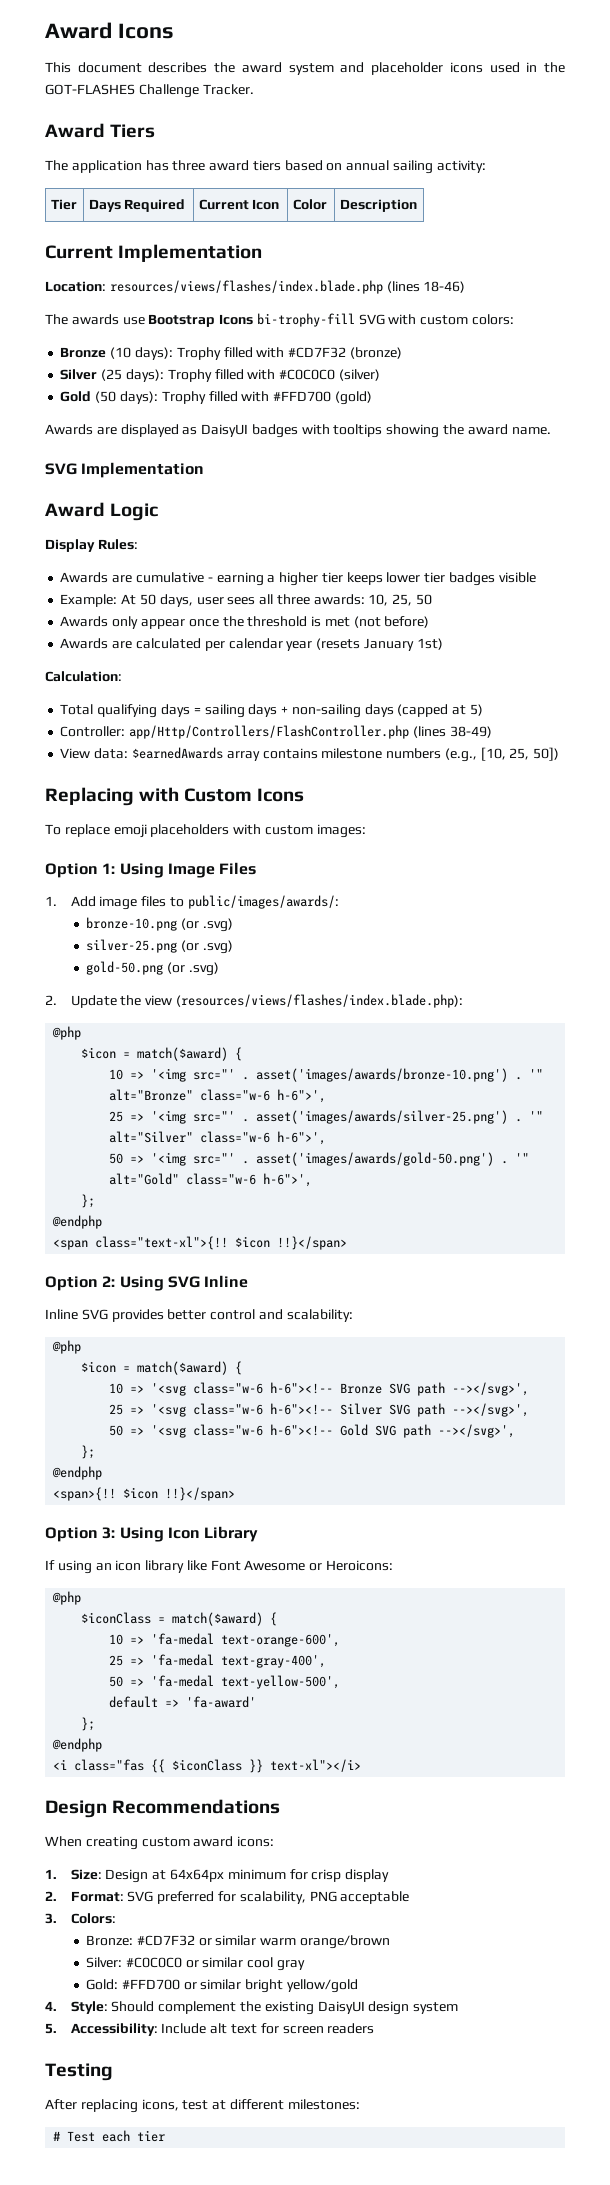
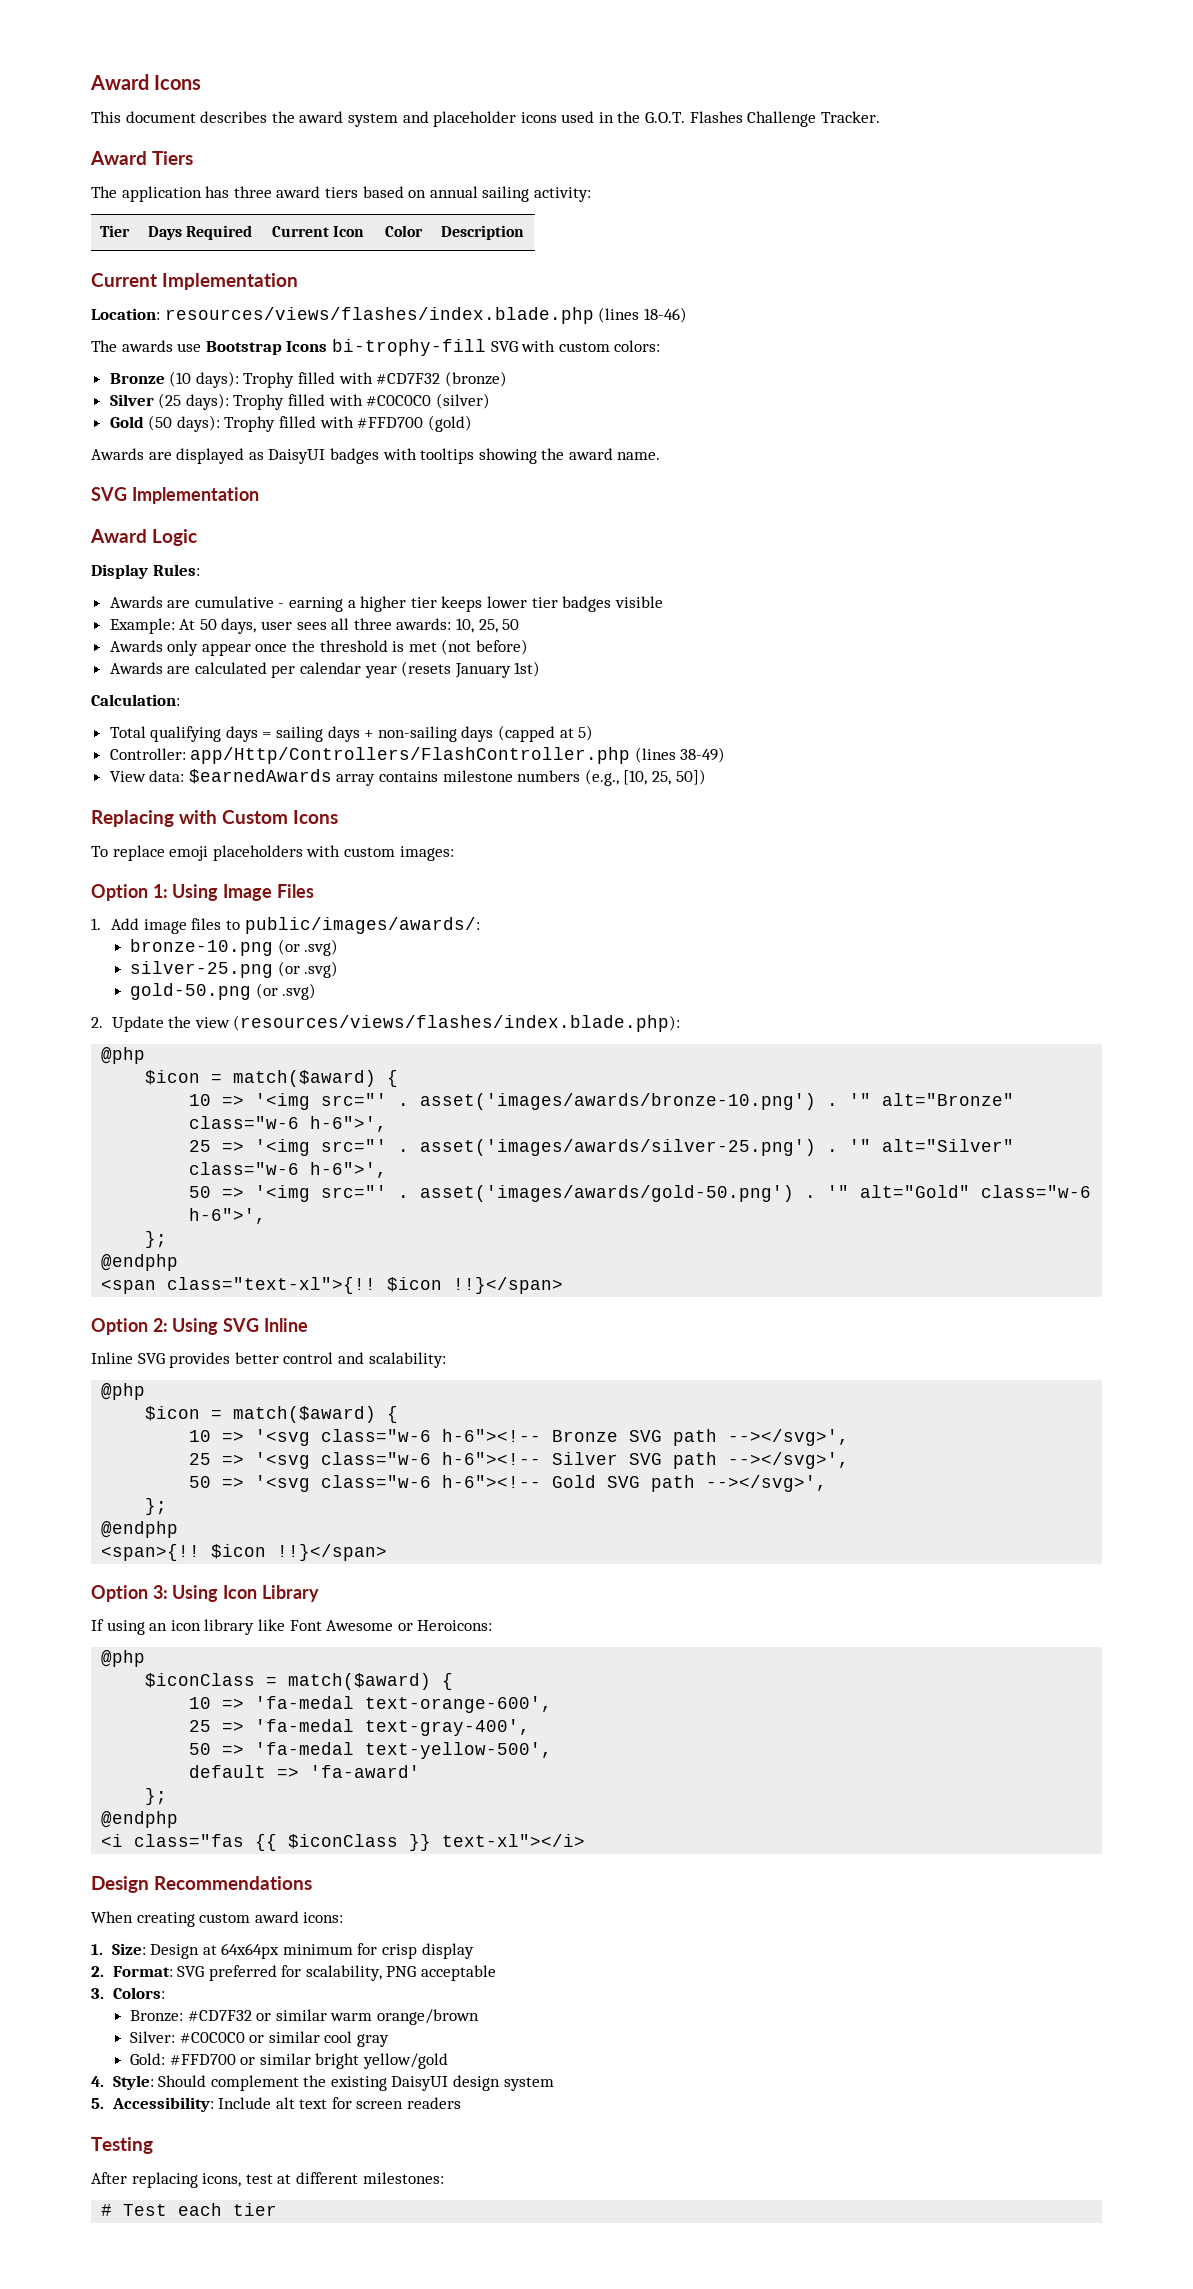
[45,84,135,95] GOT-FLASHES -> [645,111,743,123] G.O.T. Flashes

